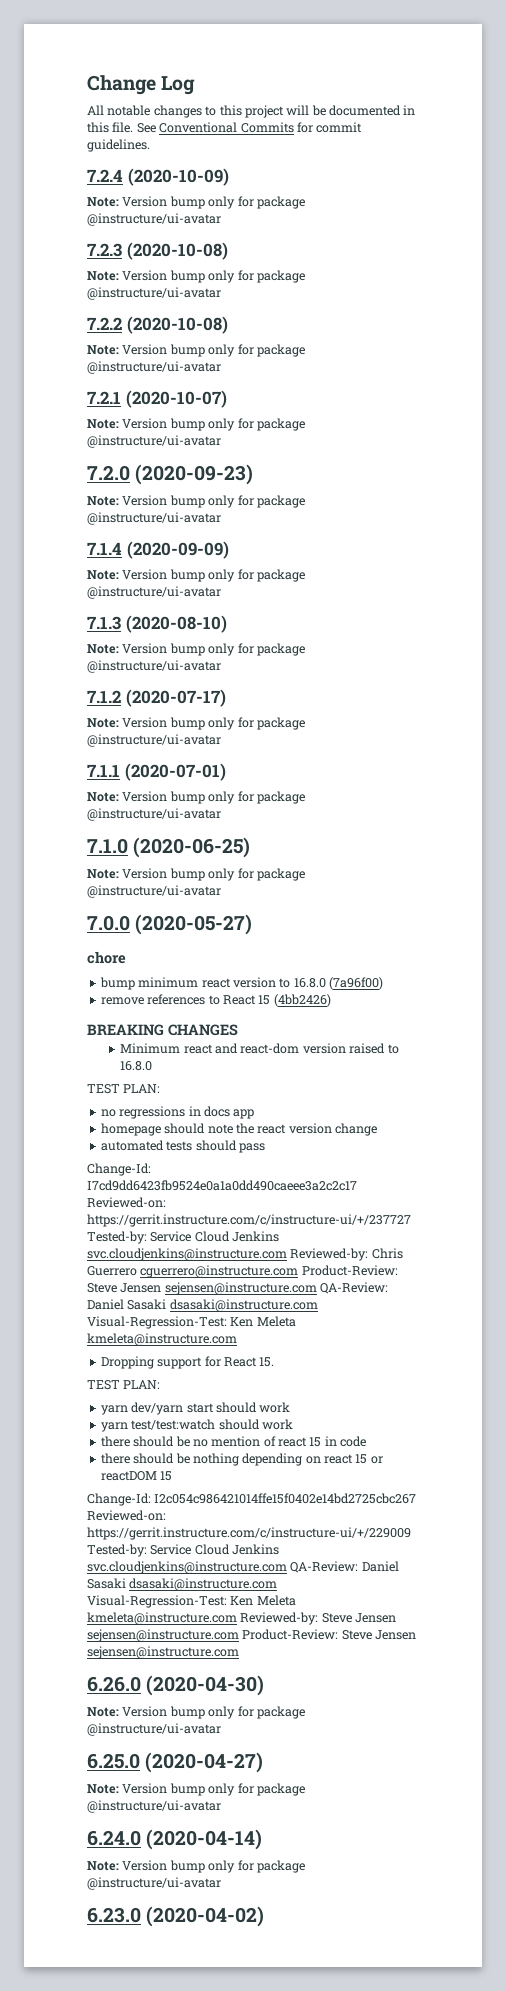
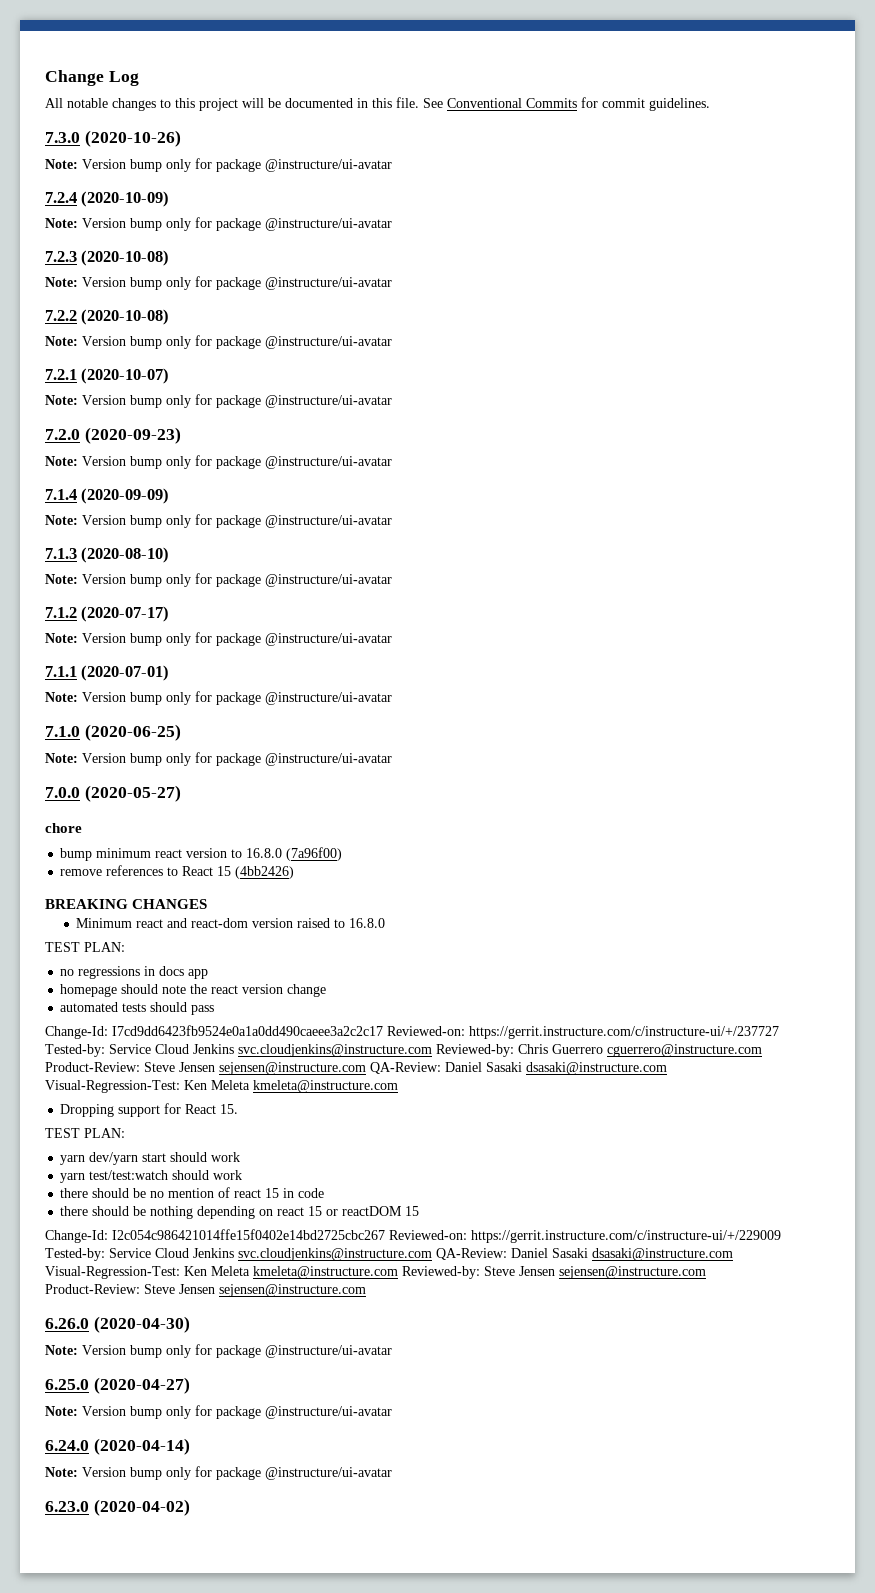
(150, 145) none -> [45,130,181,147] [45,158,392,172] // 7.3.0 (2020-10-26) // Note: Version bump only for package @instructure/ui-avatar

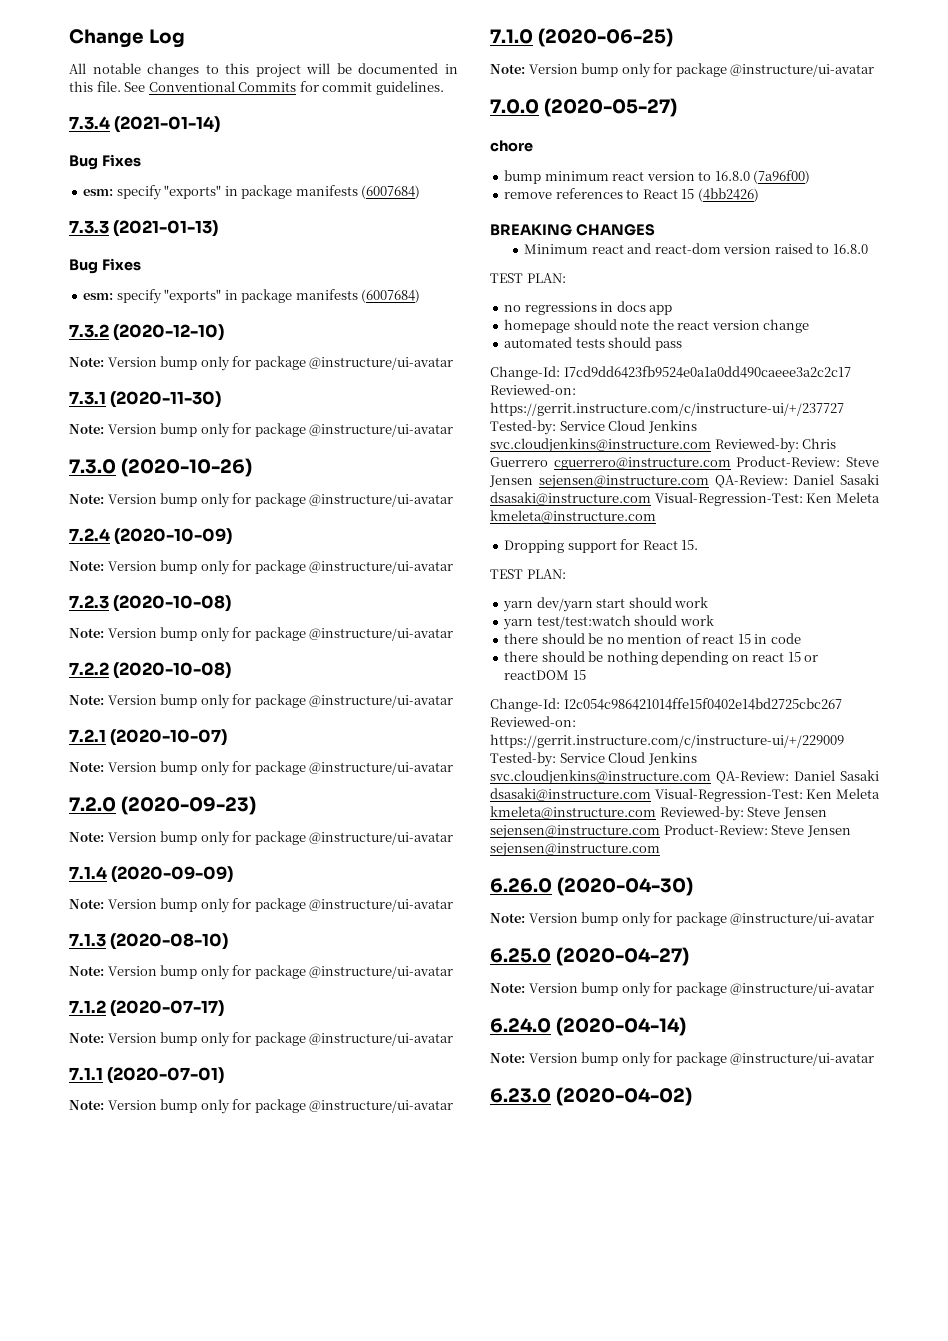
(710, 104) none -> [69,116,221,133] [69,154,141,170] [83,185,421,200] [69,220,219,237] [69,258,141,274] [83,289,421,304] [69,324,225,341] [69,356,454,371] [69,391,222,408] [69,423,454,438] // 7.3.4 (2021-01-14) // Bug Fixes // esm: specify "exports" in package manifests (6007684) // 7.3.3 (2021-01-13) // Bug Fixes // esm: specify "exports" in package manifests (6007684) // 7.3.2 (2020-12-10) // Note: Version bump only for package @instructure/ui-avatar // 7.3.1 (2020-11-30) // Note: Version bump only for package @instructure/ui-avatar

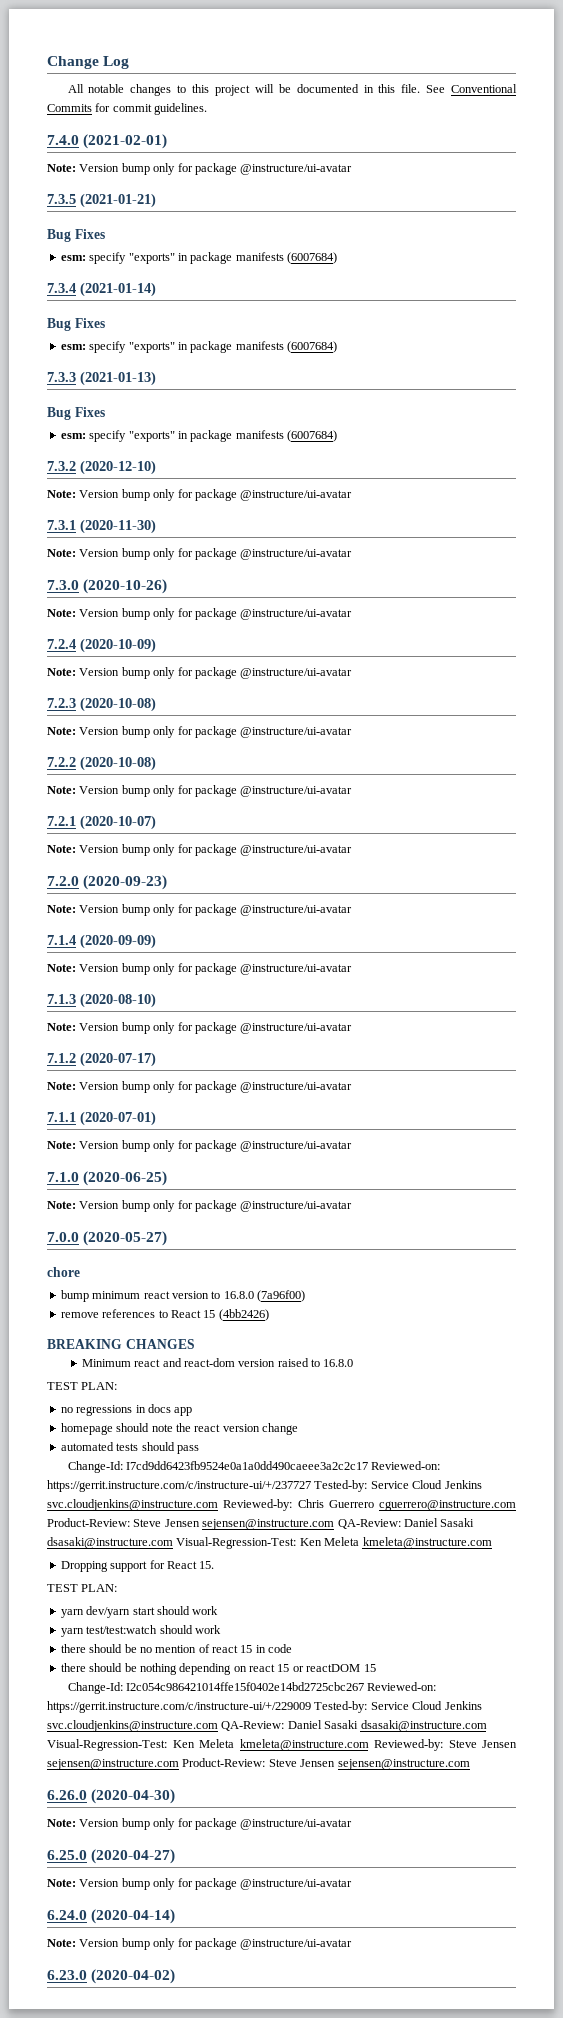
(444, 88) none -> [47,134,168,149] [47,163,353,175] [47,193,156,208] [47,229,105,242] [60,252,337,264] // 7.4.0 (2021-02-01) // Note: Version bump only for package @instructure/ui-avatar // 7.3.5 (2021-01-21) // Bug Fixes // esm: specify "exports" in package manifests (6007684)

